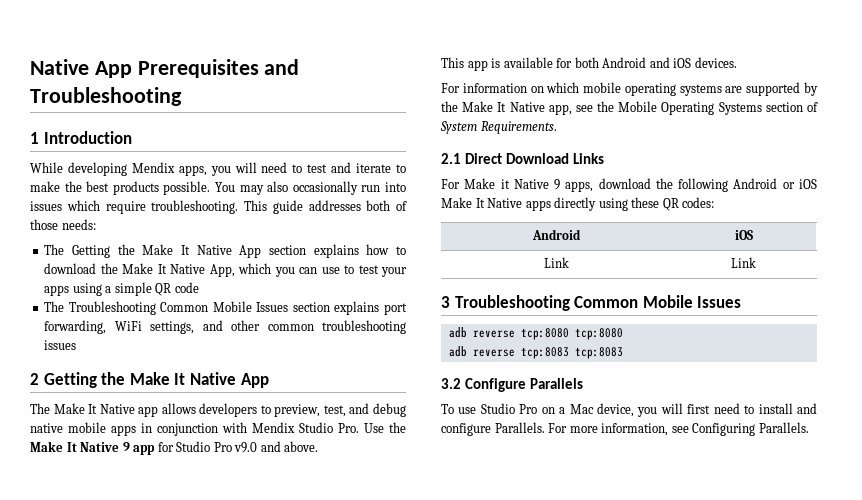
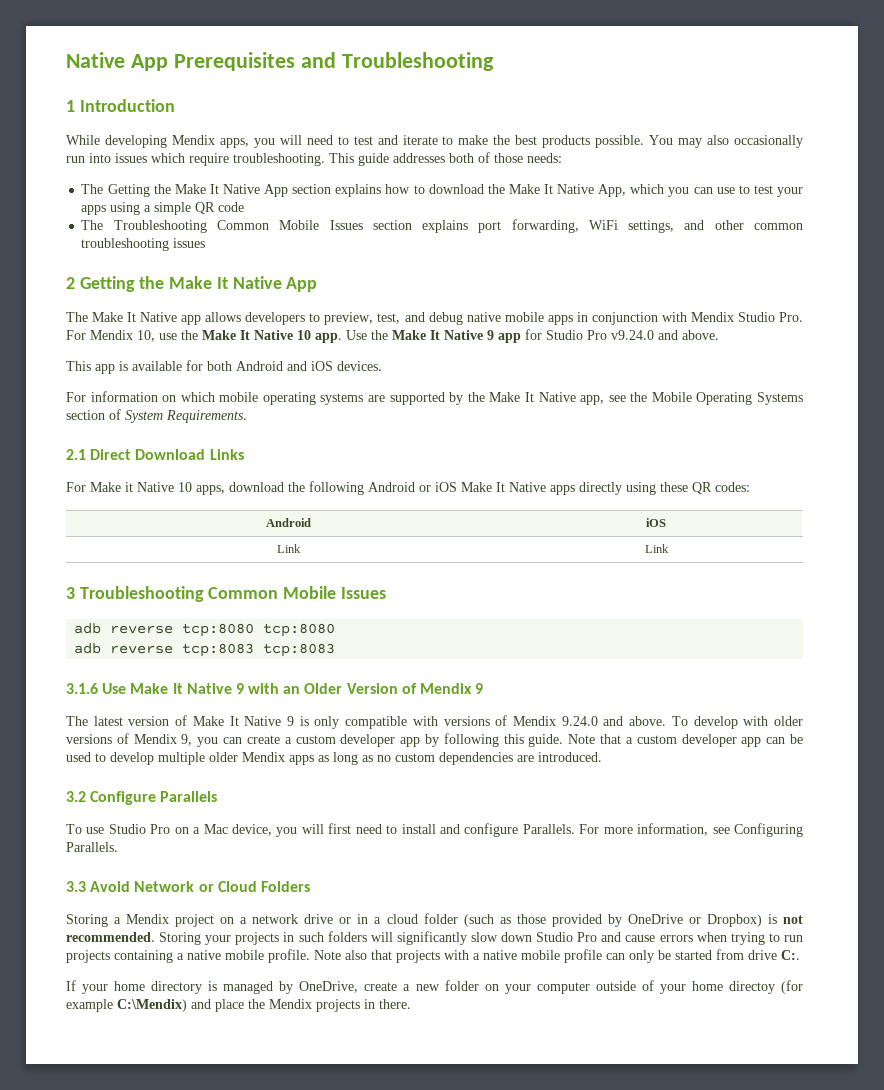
(359, 428) none -> [66,330,342,343] For Mendix 10, use the Make It Native 10 app.
[234,442,258,453] v9.0 -> [611,330,654,340] v9.24.0
[554,179,561,190] 9 -> [178,482,192,492] 10
(623, 353) none -> [66,683,484,694] [66,715,803,729] [66,733,804,747] [66,752,602,765] // 3.1.6 Use Make It Native 9 with an Older Version of Mendix 9 // The latest version of Make It Native 9 is only compatible with versions of Mendix 9.24.0 and above. To develop with older versions of Mendix 9, you can create a custom developer app by following this guide. Note that a custom developer app can be used to develop multiple older Mendix apps as long as no custom dependencies are introduced.
(809, 427) none -> [66,881,310,892] [66,913,803,927] [66,931,803,945] [66,949,800,963] [66,980,803,994] [66,999,411,1012] // 3.3 Avoid Network or Cloud Folders // Storing a Mendix project on a network drive or in a cloud folder (such as those provided by OneDrive or Dropbox) is not recommended. Storing your projects in such folders will significantly slow down Studio Pro and cause errors when trying to run projects containing a native mobile profile. Note also that projects with a native mobile profile can only be started from drive C:. // If your home directory is managed by OneDrive, create a new folder on your computer outside of your home directoy (for example C:\Mendix) and place the Mendix projects in there.

